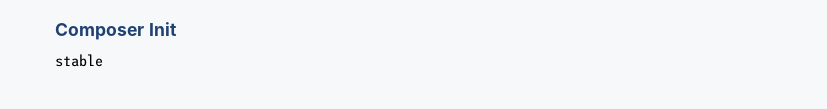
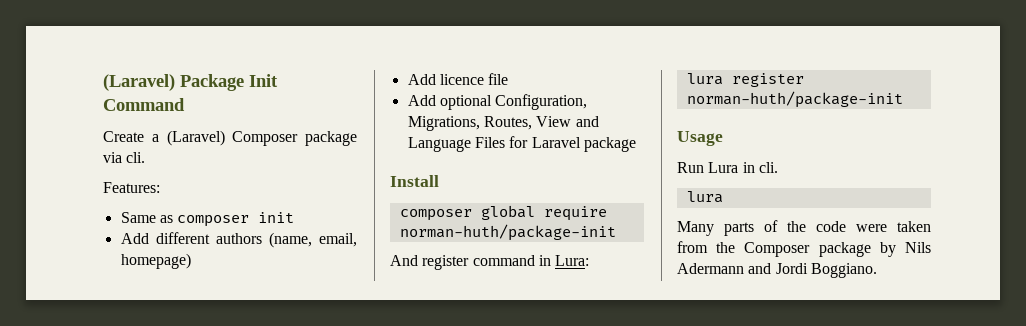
[55,22,177,40] [55,54,103,67] Composer Init // stable -> [103,74,278,91] [103,98,185,111] [103,130,357,146] [103,152,146,163] [103,182,160,193] [120,212,295,227] [120,232,357,248] [120,253,191,269] [407,73,509,85] [407,94,588,110] [407,116,599,131] [407,136,636,152] [390,175,439,187] [399,205,607,221] [399,224,616,241] [390,255,590,270] [686,73,804,87] [686,91,903,108] [677,131,723,146] [677,162,778,173] [686,191,723,203] [677,220,931,236] [677,241,931,257] [677,263,877,278] (Laravel) Package Init Command // Create a (Laravel) Composer package via cli. // Features: // Same as composer init // Add different authors (name, email, homepage) // Add licence file // Add optional Configuration, Migrations, Routes, View and Language Files for Laravel package // Install // composer global require norman-huth/package-init // And register command in Lura: // lura register norman-huth/package-init // Usage // Run Lura in cli. // lura // Many parts of the code were taken from the Composer package by Nils Adermann and Jordi Boggiano.

